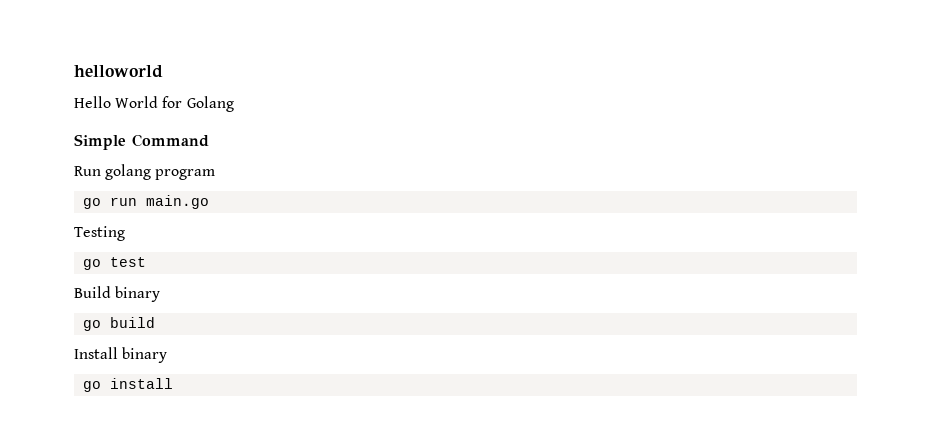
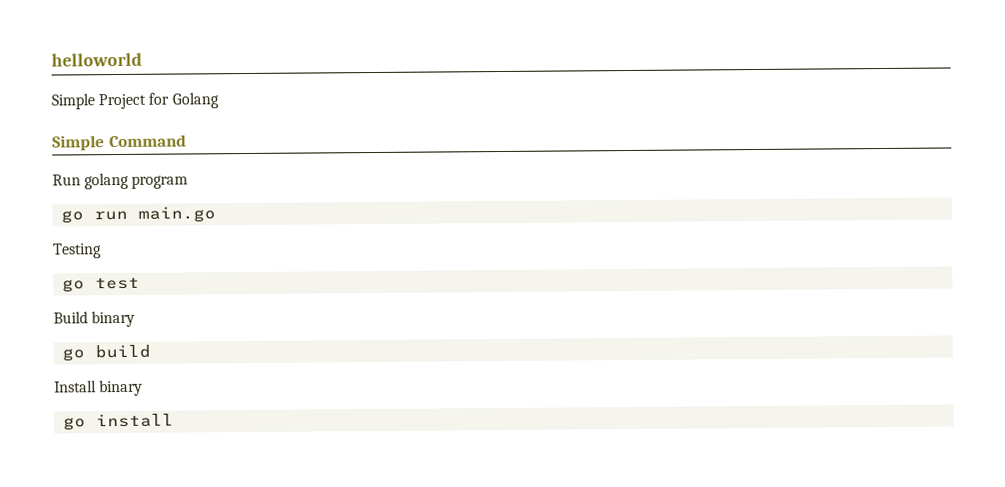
[74,96,159,108] Hello World -> [51,93,147,110] Simple Project

